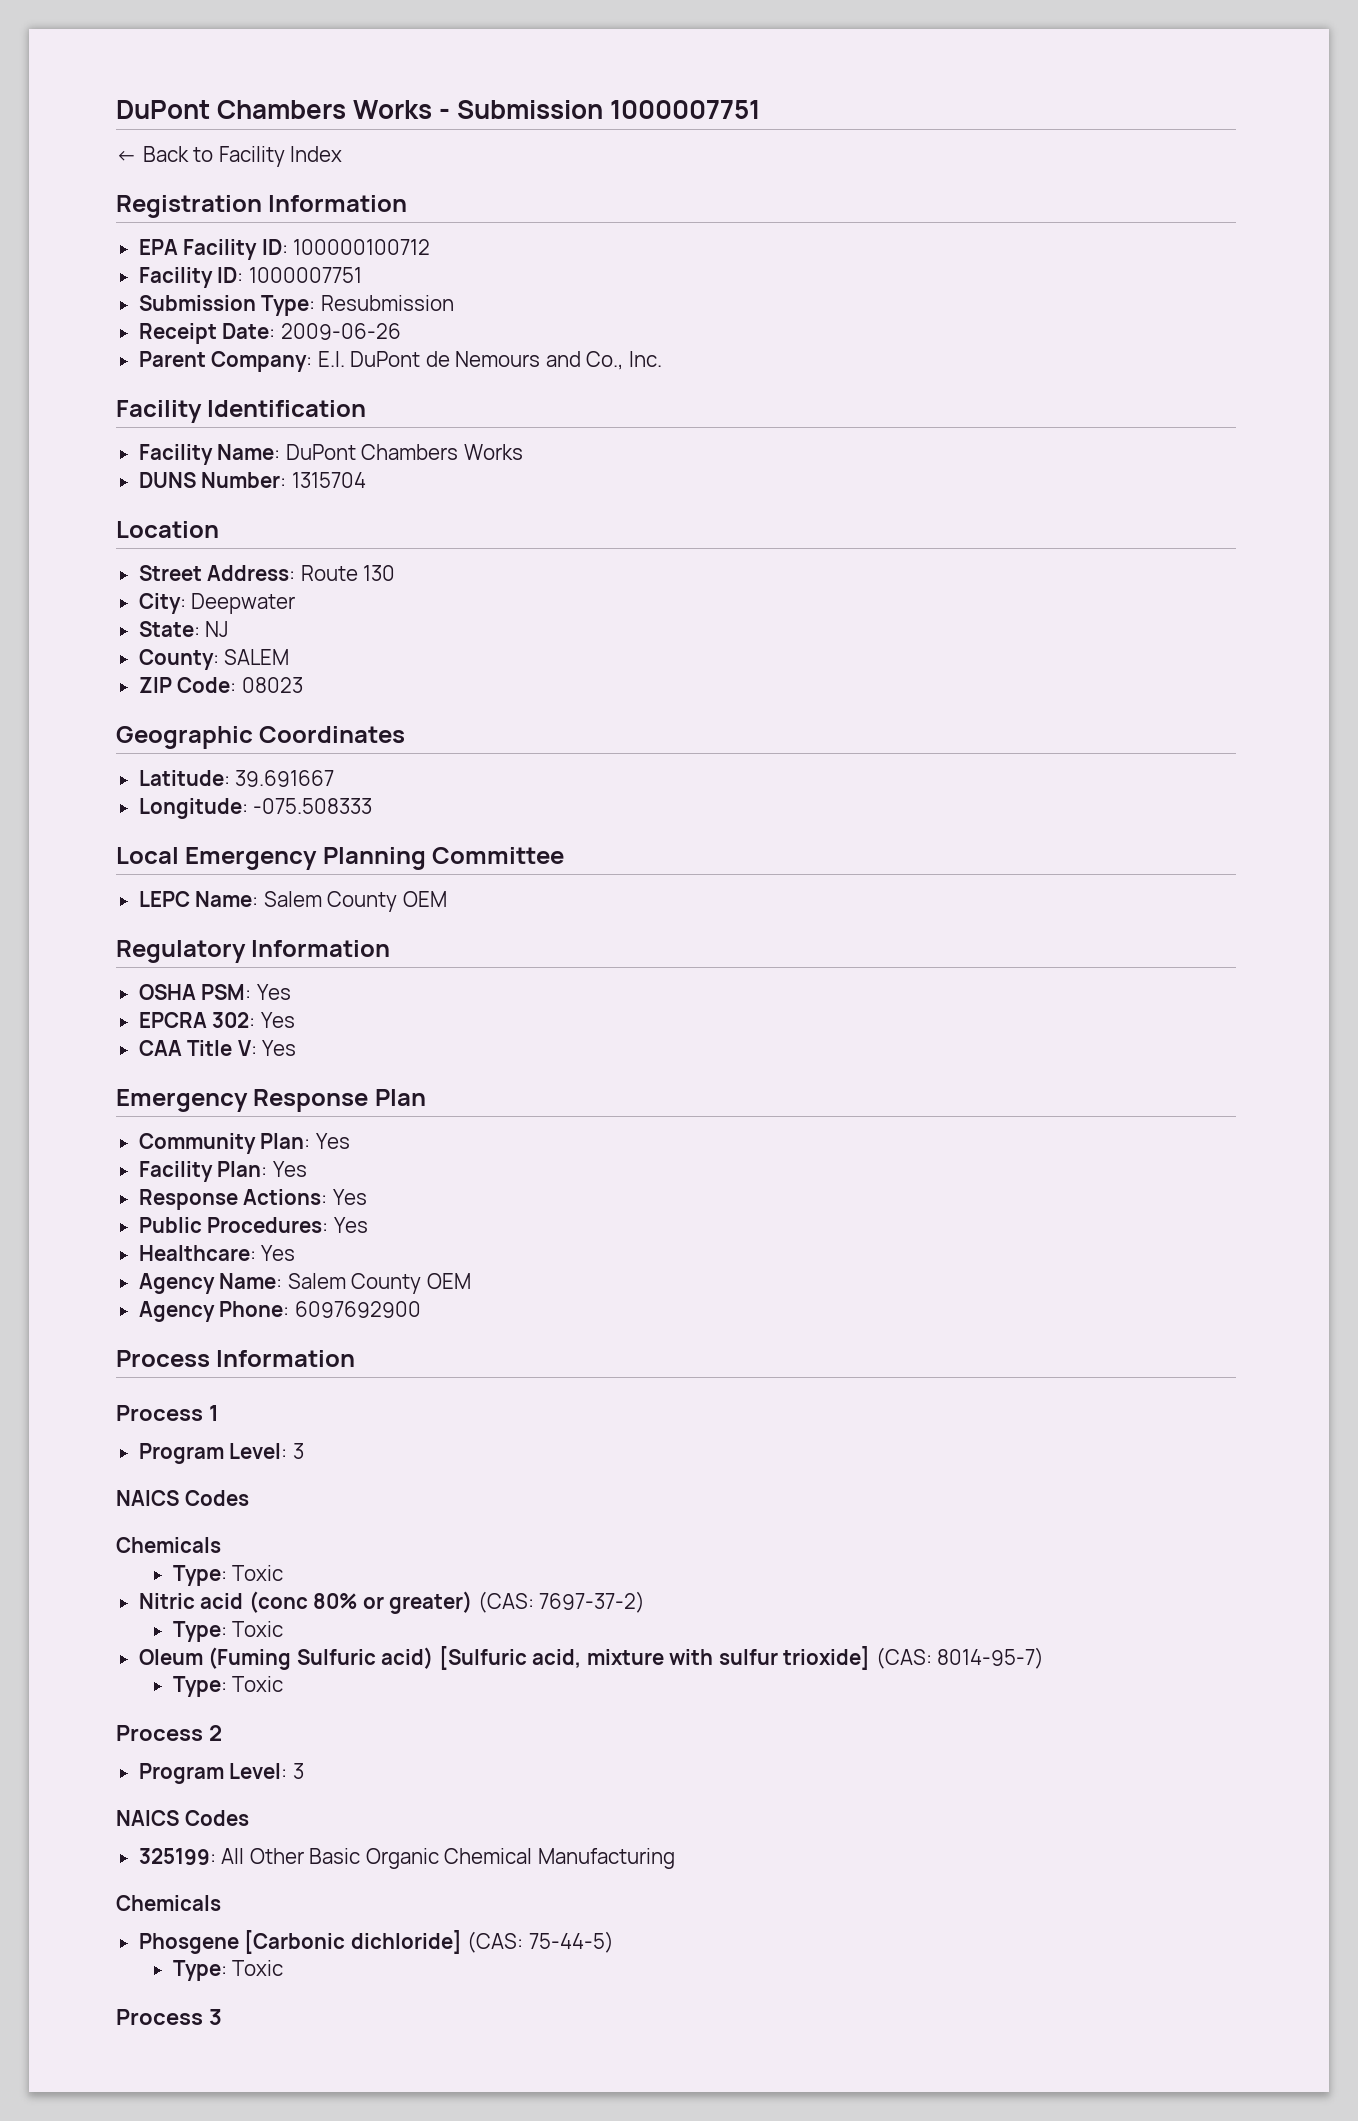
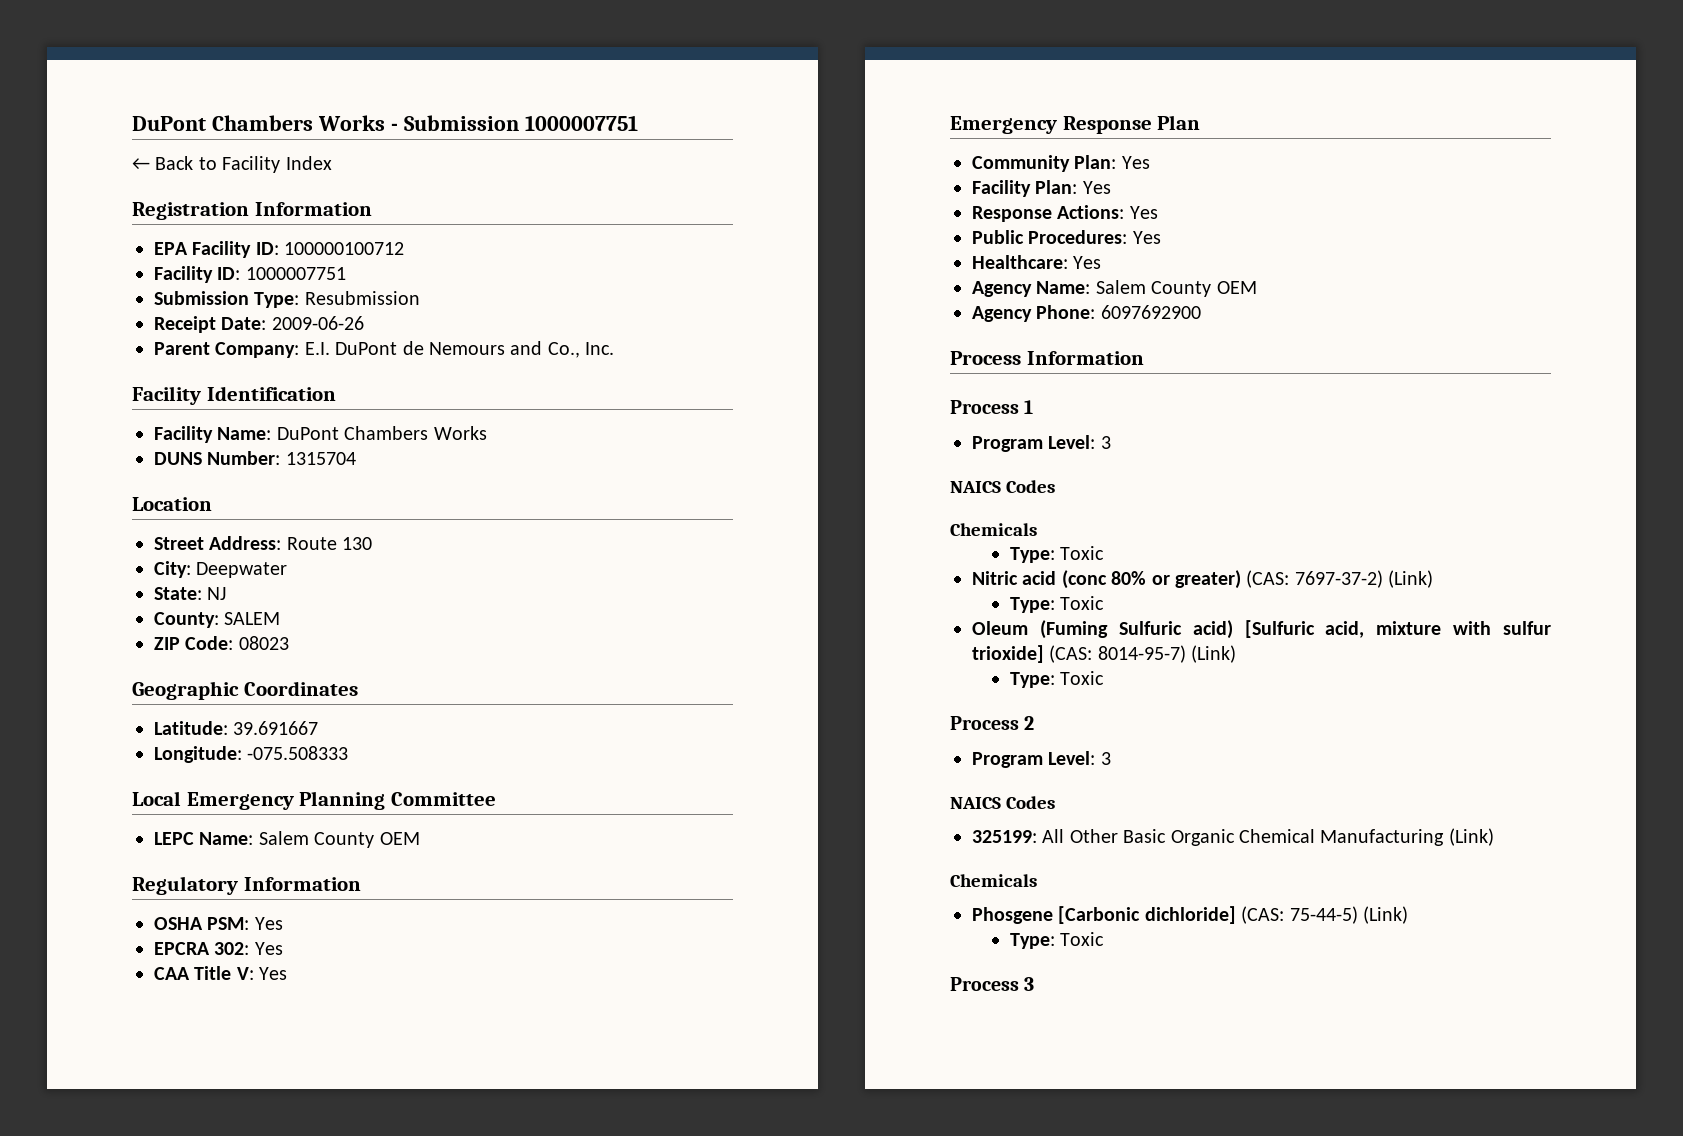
(646, 1602) none -> [1388,570,1434,588] (Link)
(1045, 1658) none -> [1191,645,1237,663] (Link)
(675, 1858) none -> [1448,828,1494,846] (Link)
(614, 1942) none -> [1363,906,1408,924] (Link)

